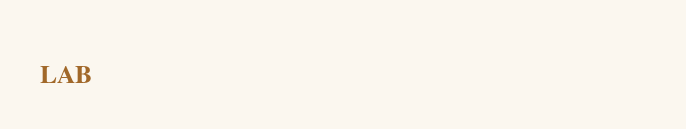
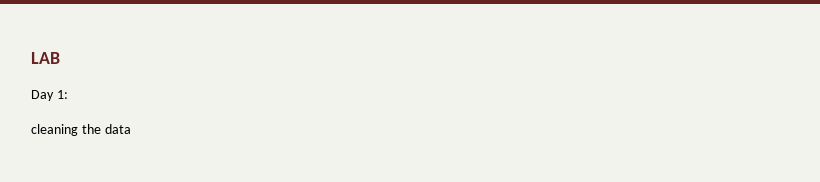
(92, 74) none -> [31,90,68,101] [31,124,131,136] // Day 1: // cleaning the data

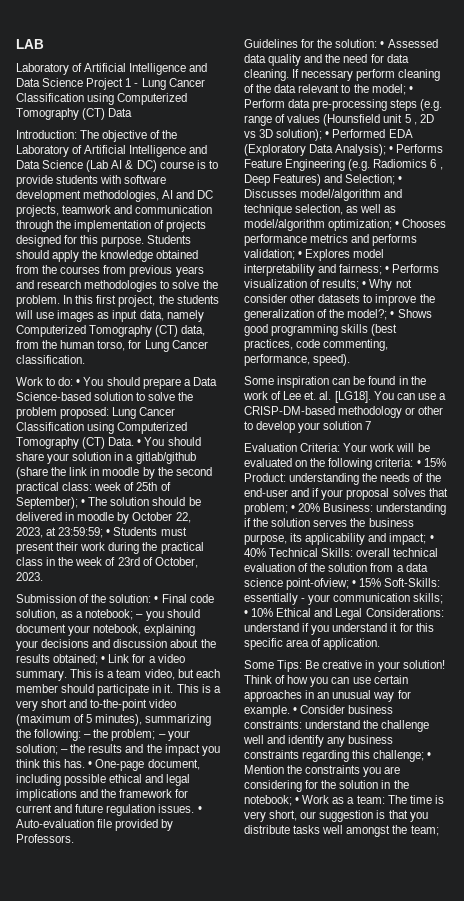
[31,90,68,101] [31,124,131,136] Day 1: // cleaning the data -> [16,63,208,75] [16,78,205,90] [16,93,188,105] [16,108,133,120] [16,130,178,142] [16,145,208,157] [16,160,218,172] [16,175,167,187] [16,190,214,202] [16,205,213,217] [16,220,207,232] [16,235,192,247] [16,250,199,262] [16,265,204,277] [16,280,218,292] [16,295,219,307] [15,310,204,322] [16,325,206,337] [16,340,208,352] [16,355,85,364] [16,377,217,389] [16,392,194,401] [16,407,176,419] [16,422,188,434] [16,437,201,449] [16,452,196,464] [16,467,212,479] [16,482,171,494] [16,497,201,509] [16,512,191,524] [16,527,187,538] [16,542,204,554] [16,557,198,568] [16,572,43,581] [16,594,214,603] [16,609,200,621] [16,624,196,636] [16,639,216,651] [16,654,185,665] [16,669,220,681] [16,684,221,696] [16,699,177,711] [16,714,212,726] [16,729,190,741] [16,744,220,756] [16,759,200,771] [16,774,191,786] [16,789,189,801] [16,804,202,816] [16,819,174,831] [16,834,74,843] [244,39,438,48] [244,54,409,66] [244,69,441,81] [244,84,413,95] [244,99,443,111] [244,114,434,126] [244,129,413,141] [244,144,444,156] [244,159,443,171] [244,174,403,186] [244,189,403,201] [244,204,397,216] [244,219,447,231] [244,234,418,246] [244,249,385,261] [244,264,440,276] [244,279,412,291] [244,294,435,306] [244,309,432,321] [244,324,398,336] [244,339,389,351] [244,354,351,366] [244,376,426,388] [243,391,446,403] [244,406,444,418] [244,421,372,433] [244,443,430,452] [244,458,446,470] [244,473,441,485] [244,488,448,500] [244,503,447,515] [244,518,414,527] [244,533,434,545] [244,548,439,557] [244,563,428,572] [244,578,441,590] [244,593,444,605] [244,608,444,620] [244,623,434,635] [244,638,381,650] [244,660,445,672] [244,675,408,687] [244,690,411,702] [244,705,394,717] [244,720,430,732] [243,735,394,747] [244,750,432,762] [244,765,401,777] [244,780,409,792] [244,795,444,806] [244,810,428,822] [244,825,439,837] Laboratory of Artificial Intelligence and Data Science Project 1 - Lung Cancer Classification using Computerized Tomography (CT) Data // Introduction: The objective of the Laboratory of Artificial Intelligence and Data Science (Lab AI & DC) course is to provide students with software development methodologies, AI and DC projects, teamwork and communication through the implementation of projects designed for this purpose. Students should apply the knowledge obtained from the courses from previous years and research methodologies to solve the problem. In this first project, the students will use images as input data, namely Computerized Tomography (CT) data, from the human torso, for Lung Cancer classification. // Work to do: • You should prepare a Data Science-based solution to solve the problem proposed: Lung Cancer Classification using Computerized Tomography (CT) Data. • You should share your solution in a gitlab/github (share the link in moodle by the second practical class: week of 25th of September); • The solution should be delivered in moodle by October 22, 2023, at 23:59:59; • Students must present their work during the practical class in the week of 23rd of October, 2023. // Submission of the solution: • Final code solution, as a notebook; – you should document your notebook, explaining your decisions and discussion about the results obtained; • Link for a video summary. This is a team video, but each member should participate in it. This is a very short and to-the-point video (maximum of 5 minutes), summarizing the following: – the problem; – your solution; – the results and the impact you think this has. • One-page document, including possible ethical and legal implications and the framework for current and future regulation issues. • Auto-evaluation file provided by Professors. // Guidelines for the solution: • Assessed data quality and the need for data cleaning. If necessary perform cleaning of the data relevant to the model; • Perform data pre-processing steps (e.g. range of values (Hounsfield unit 5 , 2D vs 3D solution); • Performed EDA (Exploratory Data Analysis); • Performs Feature Engineering (e.g. Radiomics 6 , Deep Features) and Selection; • Discusses model/algorithm and technique selection, as well as model/algorithm optimization; • Chooses performance metrics and performs validation; • Explores model interpretability and fairness; • Performs visualization of results; • Why not consider other datasets to improve the generalization of the model?; • Shows good programming skills (best practices, code commenting, performance, speed). // Some inspiration can be found in the work of Lee et. al. [LG18]. You can use a CRISP-DM-based methodology or other to develop your solution 7 // Evaluation Criteria: Your work will be evaluated on the following criteria: • 15% Product: understanding the needs of the end-user and if your proposal solves that problem; • 20% Business: understanding if the solution serves the business purpose, its applicability and impact; • 40% Technical Skills: overall technical evaluation of the solution from a data science point-ofview; • 15% Soft-Skills: essentially - your communication skills; • 10% Ethical and Legal Considerations: understand if you understand it for this specific area of application. // Some Tips: Be creative in your solution! Think of how you can use certain approaches in an unusual way for example. • Consider business constraints: understand the challenge well and identify any business constraints regarding this challenge; • Mention the constraints you are considering for the solution in the notebook; • Work as a team: The time is very short, our suggestion is that you distribute tasks well amongst the team;

